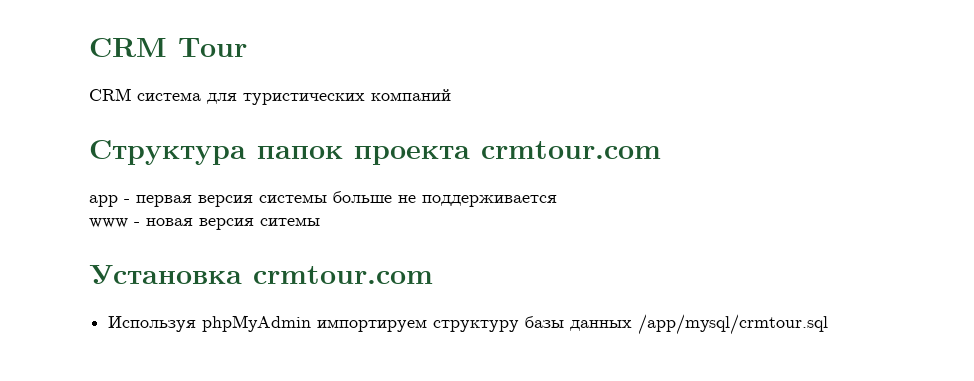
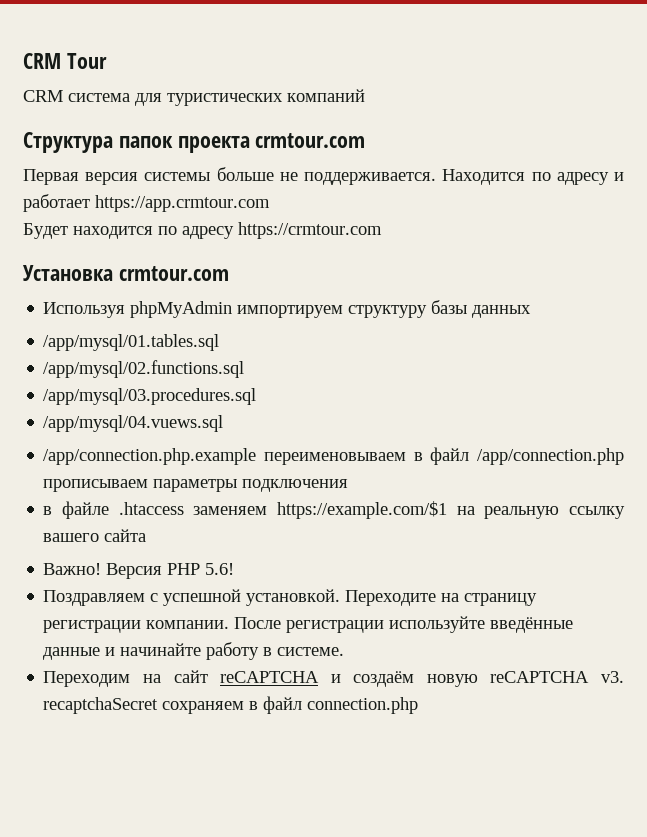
[89,195,192,207] app - первая -> [23,169,79,185] Первая
[422,195,557,207] [89,217,320,230] поддерживается // www - новая версия ситемы -> [304,169,624,185] [23,194,270,212] [23,222,382,239] поддерживается. Находится по адресу и работает https://app.crmtour.com // Будет находится по адресу https://crmtour.com
[638,314,829,335] /app/mysql/crmtour.sql -> [43,334,220,351] [43,360,245,378] [43,388,257,405] [43,415,224,432] [43,447,624,465] [43,479,349,492] [43,501,625,519] [43,529,147,542] [43,563,235,579] [43,589,538,606] [43,616,574,633] [43,642,345,660] [43,670,624,687] [43,696,419,714] // /app/mysql/01.tables.sql // /app/mysql/02.functions.sql // /app/mysql/03.procedures.sql // /app/mysql/04.vuews.sql // /app/connection.php.example переименовываем в файл /app/connection.php прописываем параметры подключения // в файле .htaccess заменяем https://example.com/$1 на реальную ссылку вашего сайта // Важно! Версия PHP 5.6! // Поздравляем с успешной установкой. Переходите на страницу регистрации компании. После регистрации используйте введённые данные и начинайте работу в системе. // Переходим на сайт reCAPTCHA и создаём новую reCAPTCHA v3. recaptchaSecret сохраняем в файл connection.php

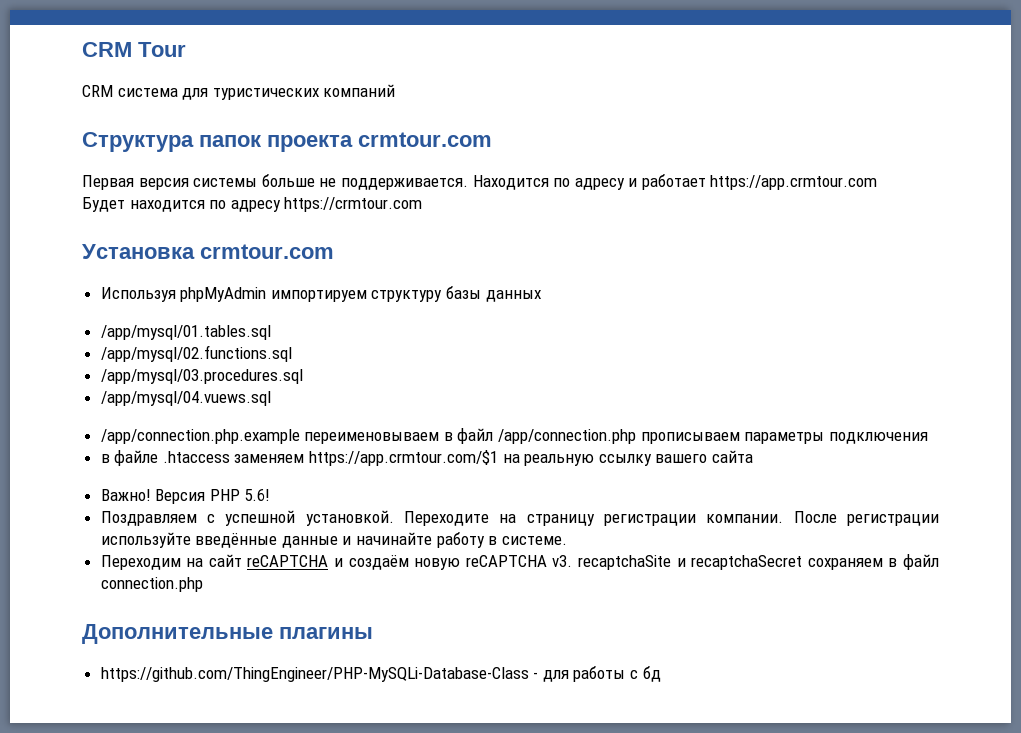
[277,501,448,519] https://example.com/$1 -> [309,450,499,466] https://app.crmtour.com/$1
(624, 677) none -> [578,555,686,570] recaptchaSite и
(419, 705) none -> [82,624,373,644] [100,666,661,682] // Дополнительные плагины // https://github.com/ThingEngineer/PHP-MySQLi-Database-Class - для работы с бд

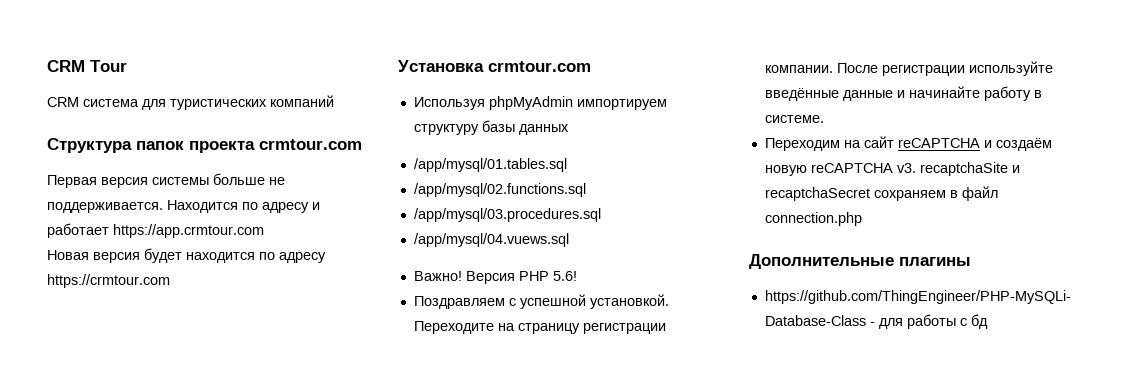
[82,197,125,212] Будет -> [47,248,182,263] Новая версия будет
[100,428,928,444] [100,450,754,466] // /app/connection.php.example переименовываем в файл /app/connection.php прописываем параметры подключения // в файле .htaccess заменяем https://app.crmtour.com/$1 на реальную ссылку вашего сайта -> (569, 240) none

